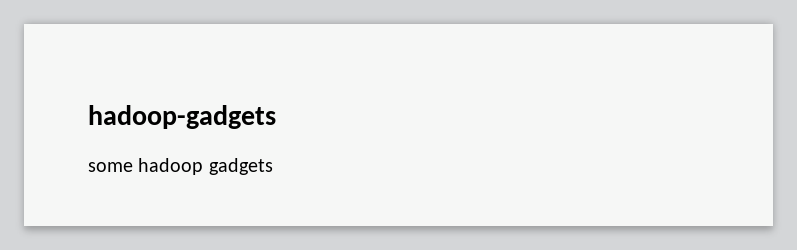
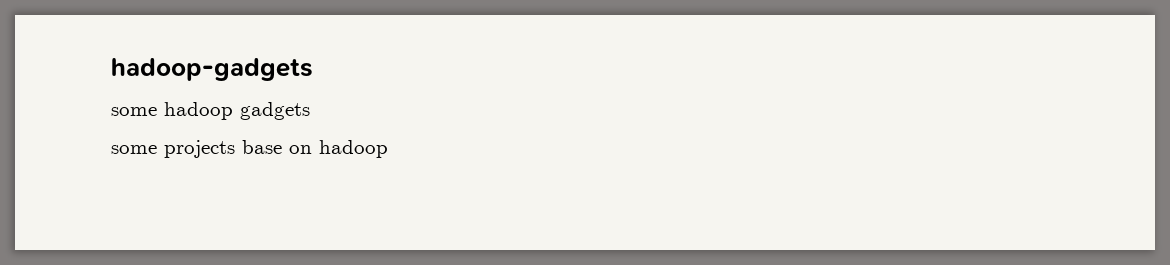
(273, 166) none -> [111,140,388,158] // some projects base on hadoop

